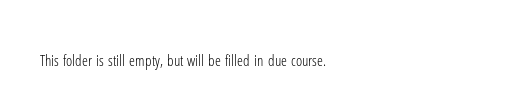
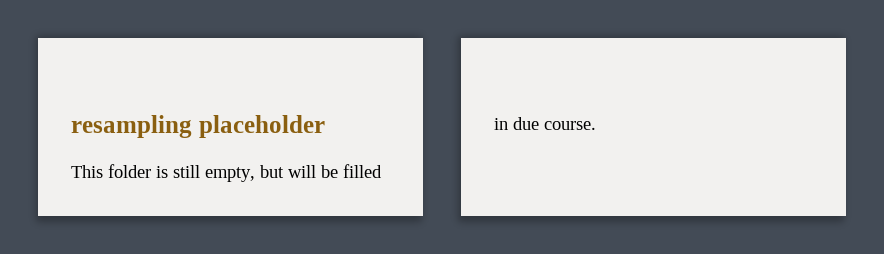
(40, 60) none -> [71,115,325,138] resampling placeholder //

